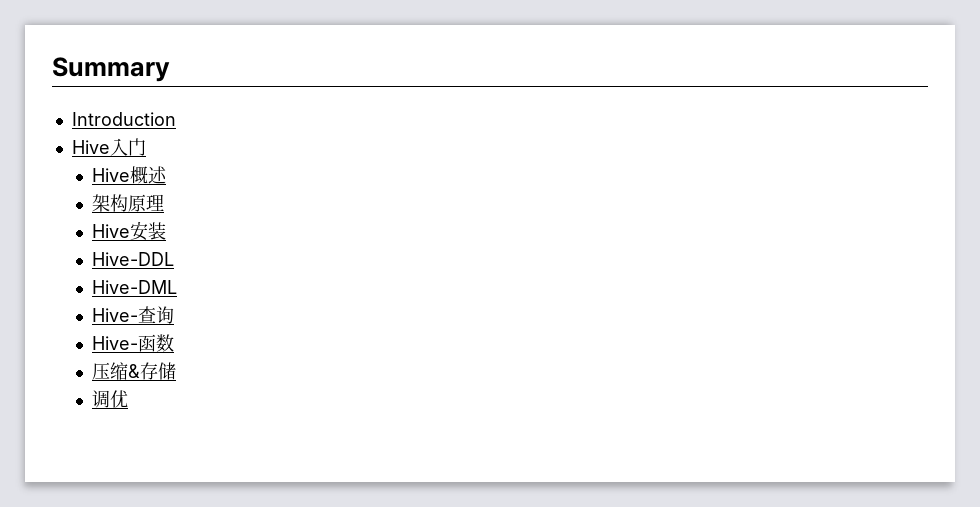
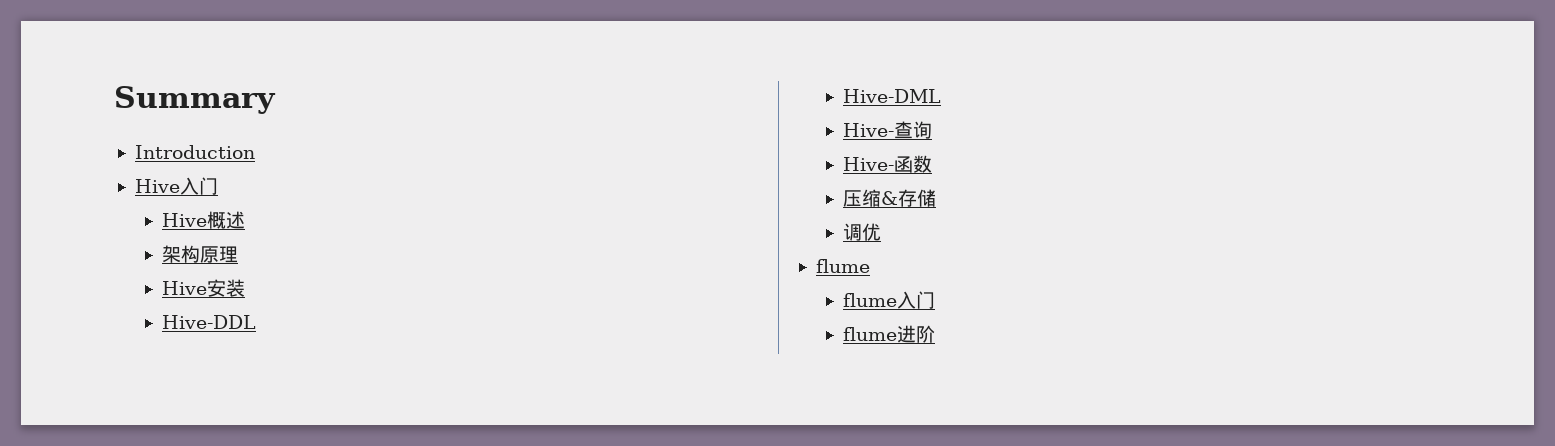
(128, 399) none -> [815,259,870,273] [842,291,935,309] [842,325,935,343] // flume // flume入门 // flume进阶

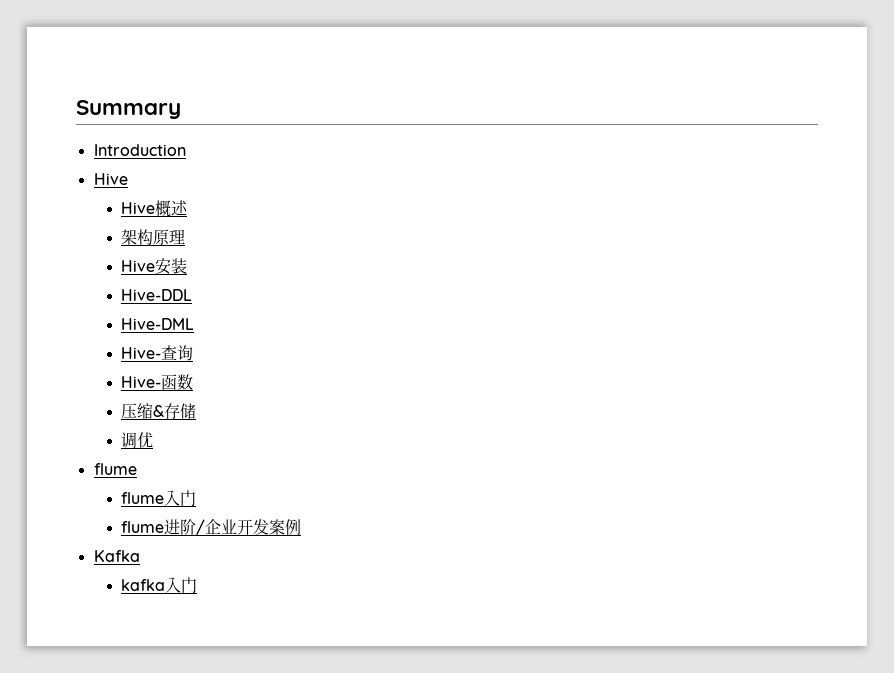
[179,177,218,195] 入门 -> (128, 179) none
(935, 334) none -> [196,519,302,535] [93,550,140,562] [121,577,198,593] /企业开发案例 // Kafka // kafka入门

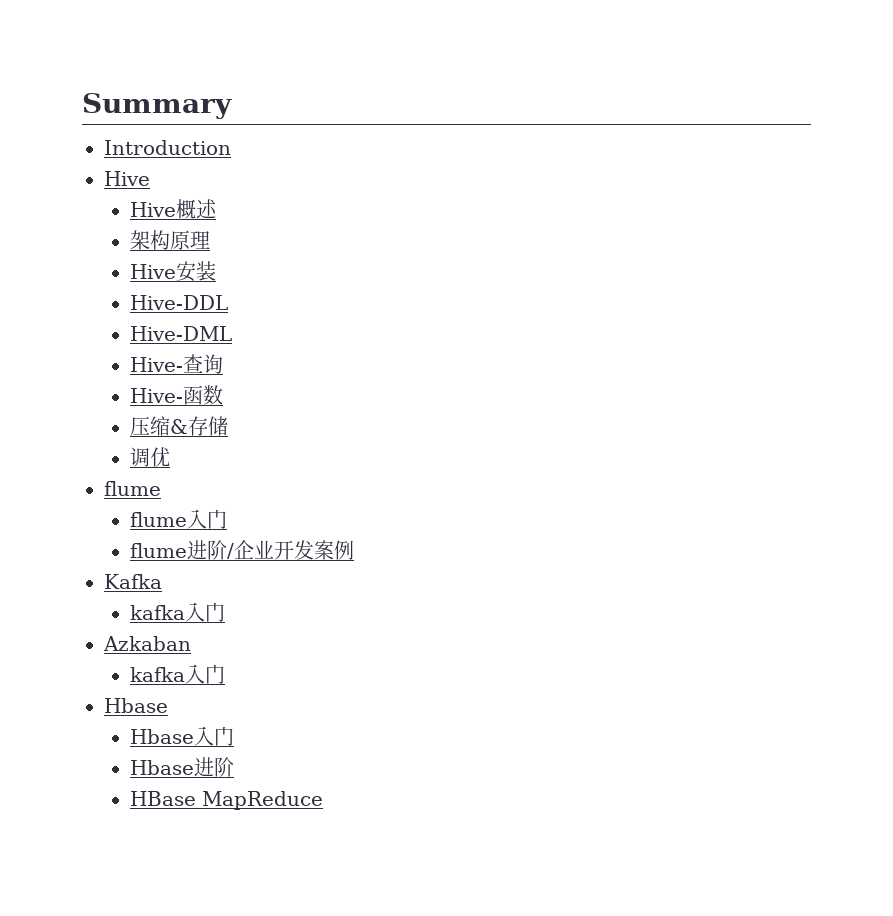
(198, 585) none -> [103,636,191,651] [130,664,226,684] [104,698,168,713] [130,726,235,746] [130,757,235,777] [130,791,324,810] // Azkaban // kafka入门 // Hbase // Hbase入门 // Hbase进阶 // HBase MapReduce

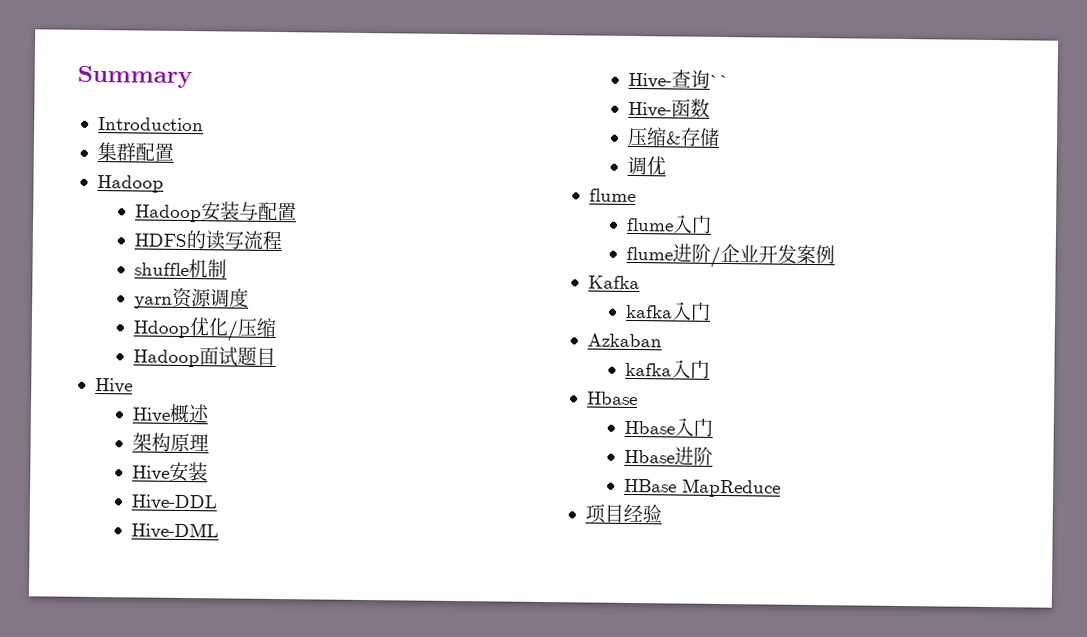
(231, 147) none -> [96,142,174,162] [96,174,164,193] [134,201,297,223] [133,230,282,251] [133,259,227,279] [133,287,249,309] [132,317,276,342] [132,346,276,368] // 集群配置 // Hadoop // Hadoop安装与配置 // HDFS的读写流程 // shuffle机制 // yarn资源调度 // Hdoop优化/压缩 // Hadoop面试题目
(224, 364) none -> [708,74,730,88] ``
(324, 800) none -> [584,503,662,524] // 项目经验

